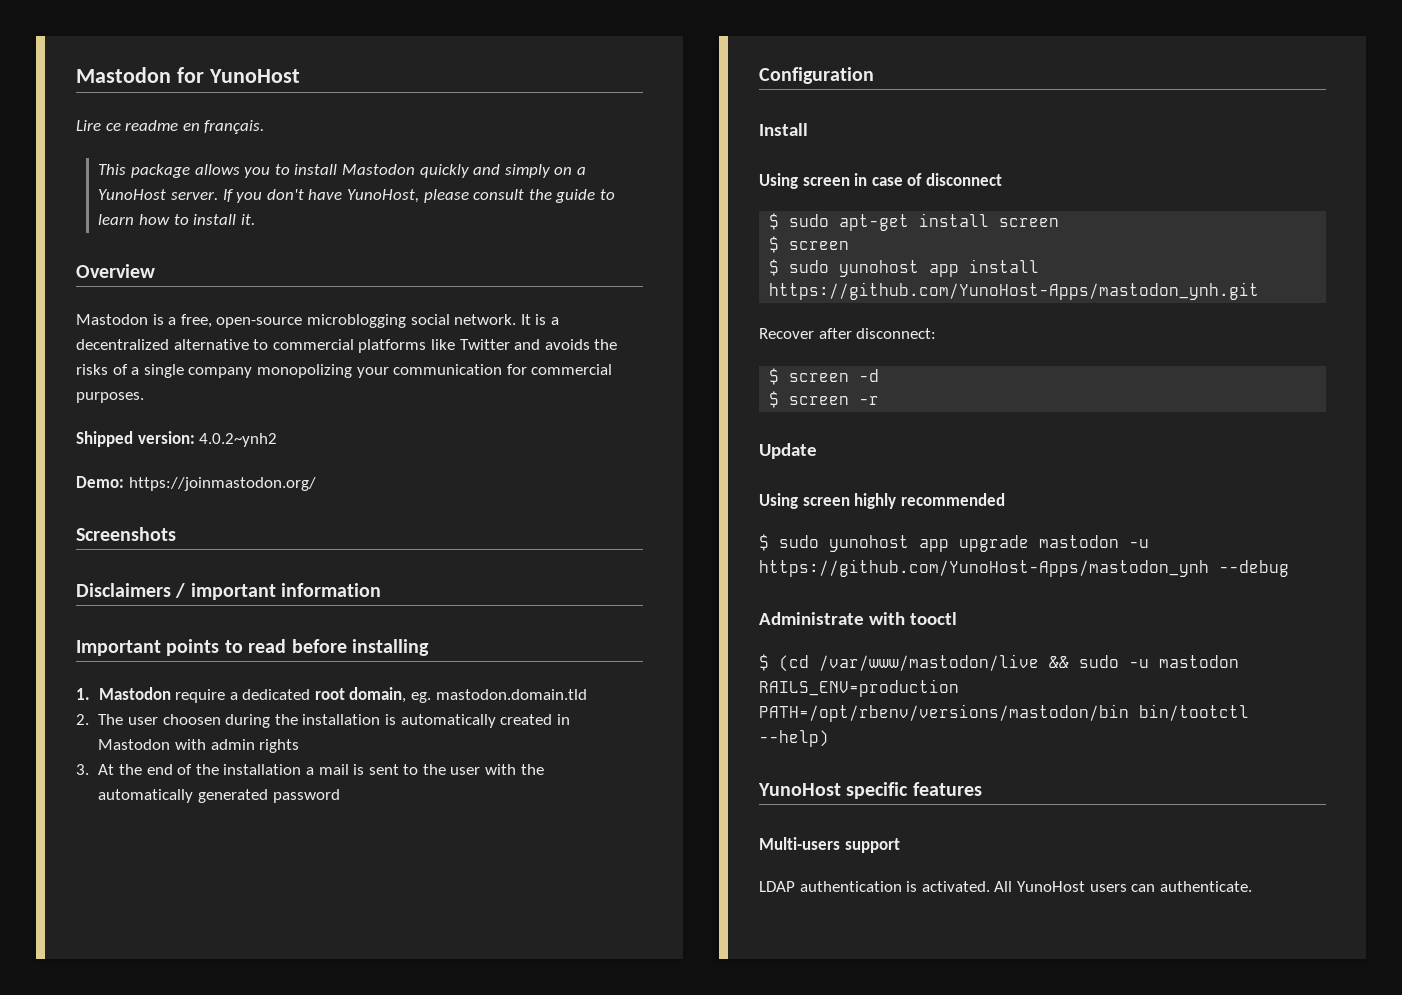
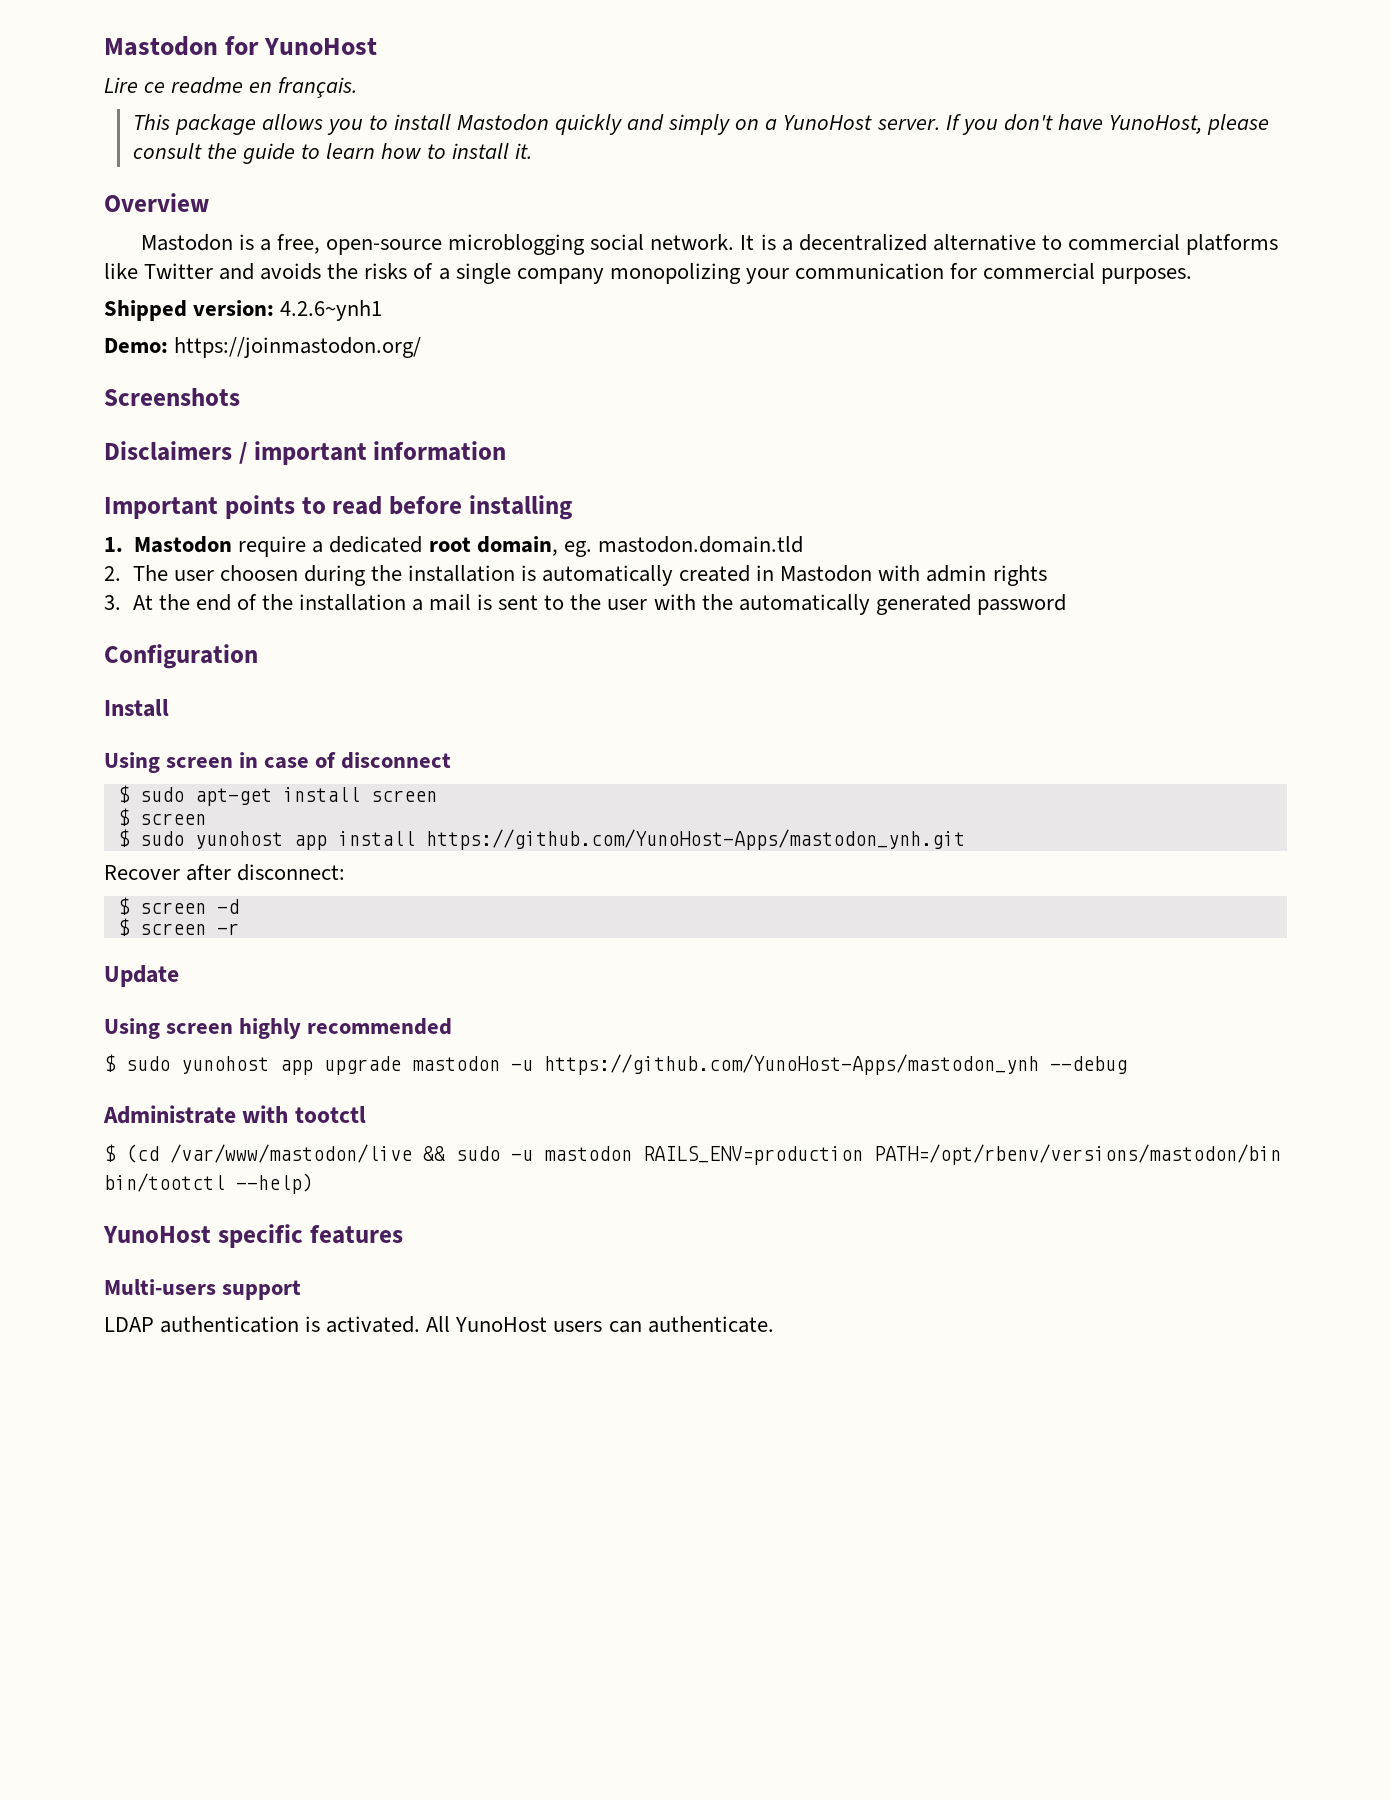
[199,433,278,447] 4.0.2~ynh2 -> [280,300,383,321] 4.2.6~ynh1
[909,612,957,625] tooctl -> [294,1106,366,1123] tootctl

